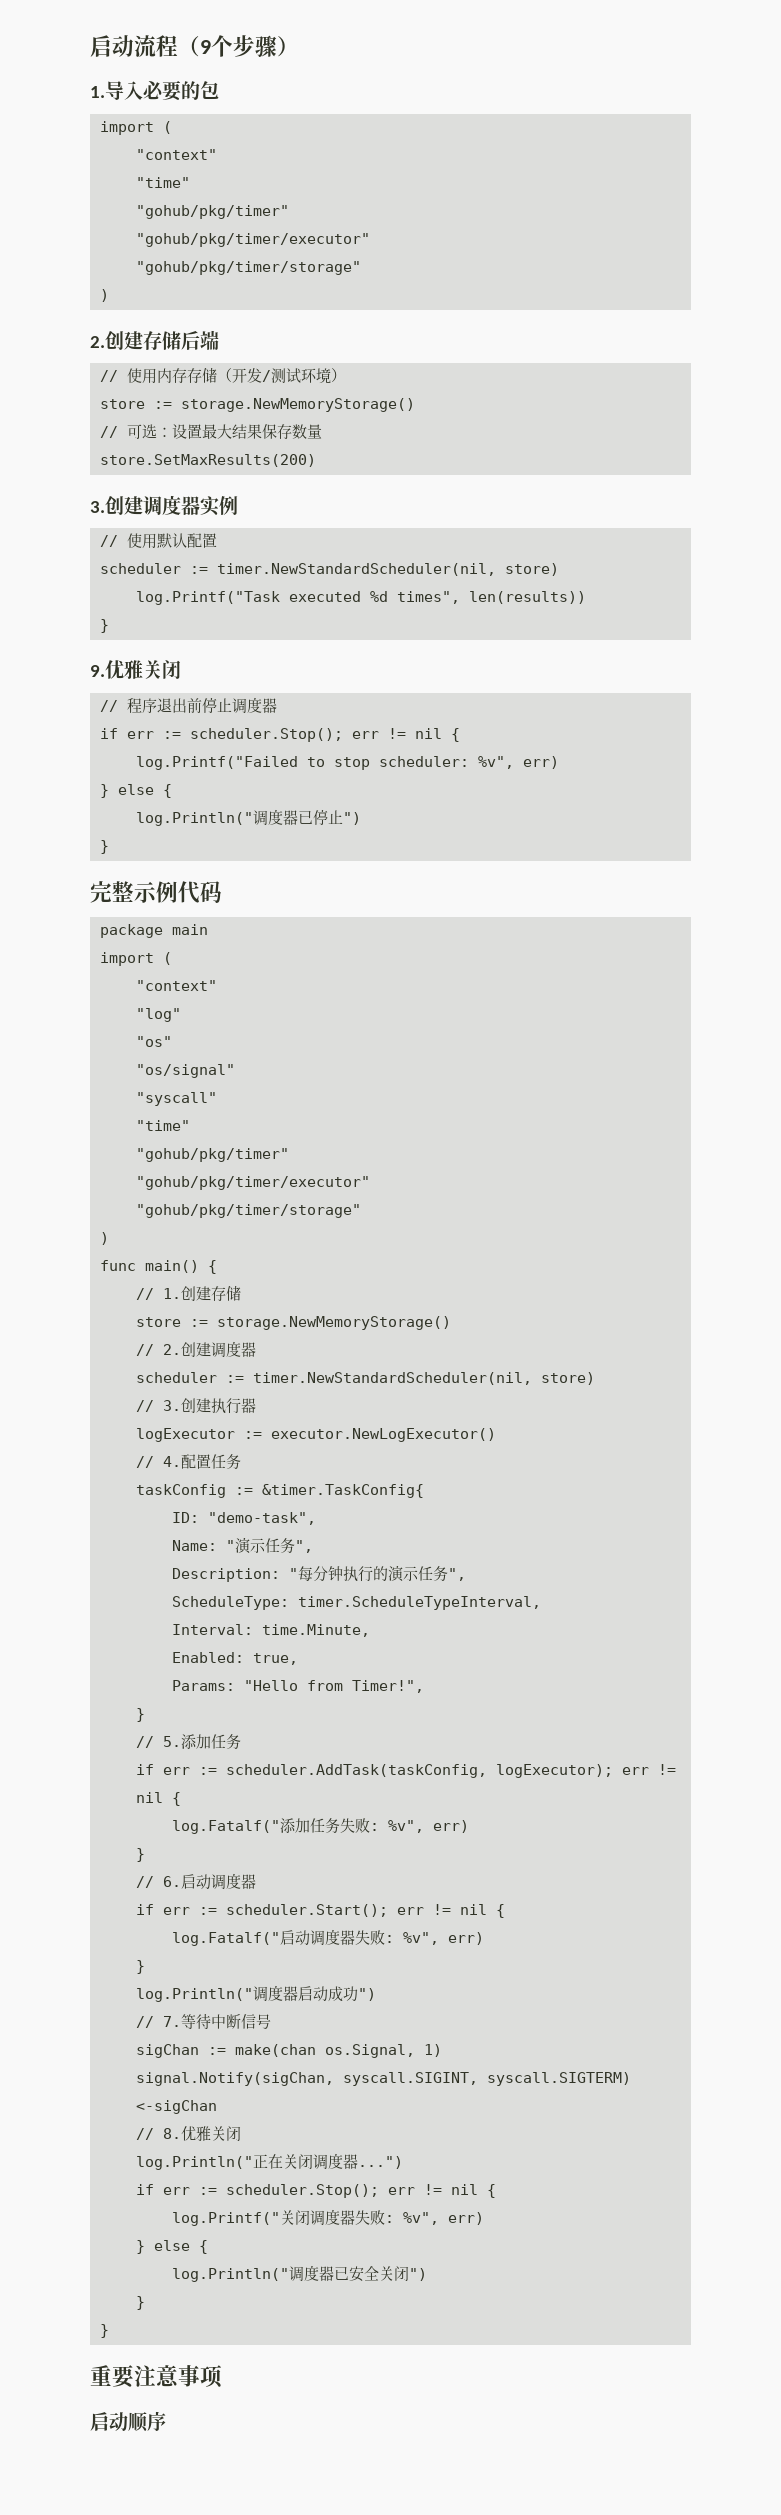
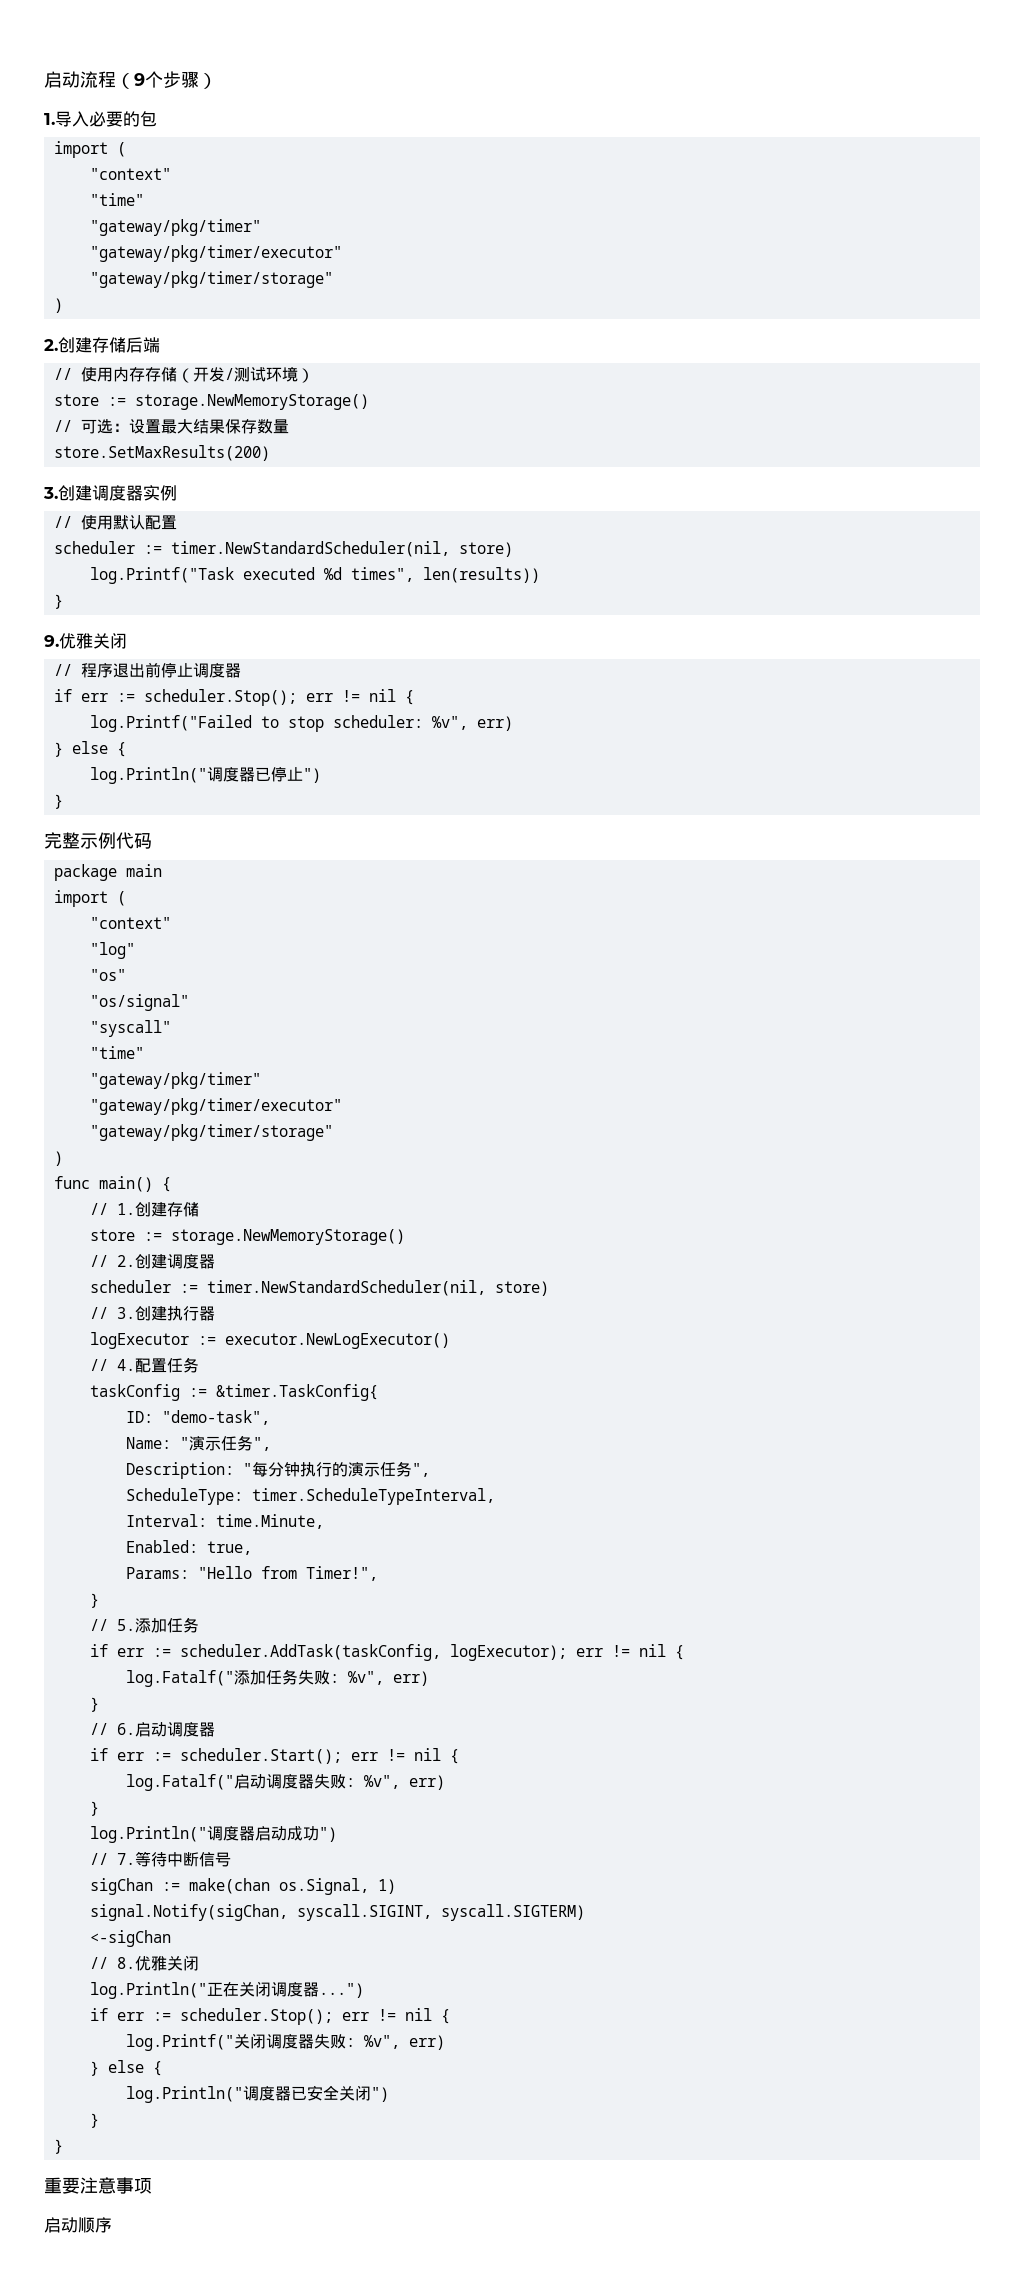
[136,205,290,219] [136,233,371,247] [136,261,362,275] "gohub/pkg/timer" // "gohub/pkg/timer/executor" // "gohub/pkg/timer/storage" -> [89,219,261,236] [89,245,342,262] [89,271,333,288] "gateway/pkg/timer" // "gateway/pkg/timer/executor" // "gateway/pkg/timer/storage"
[136,1148,290,1162] [136,1176,371,1190] [136,1204,362,1218] "gohub/pkg/timer" // "gohub/pkg/timer/executor" // "gohub/pkg/timer/storage" -> [89,1072,261,1089] [89,1098,342,1115] [89,1124,333,1141] "gateway/pkg/timer" // "gateway/pkg/timer/executor" // "gateway/pkg/timer/storage"

